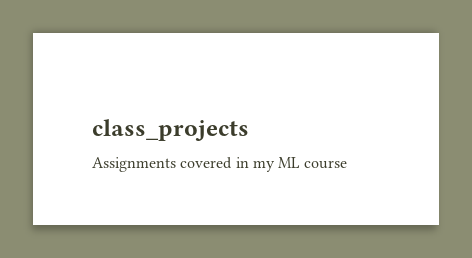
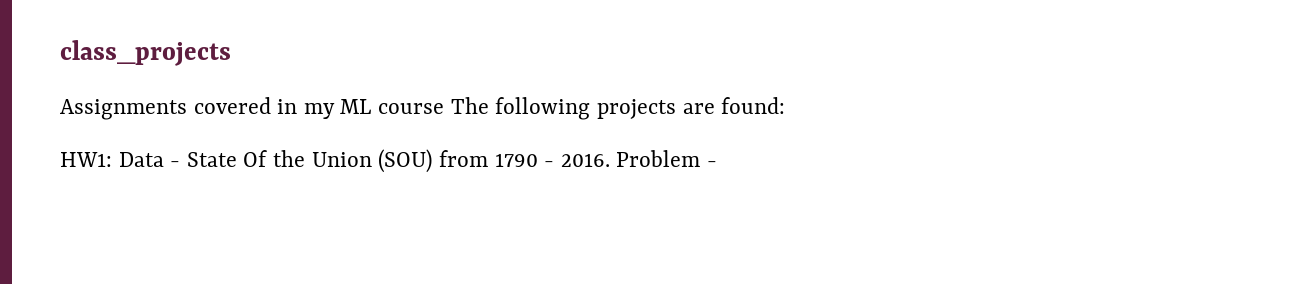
(347, 164) none -> [450,97,786,120] [60,149,717,173] The following projects are found: // HW1: Data - State Of the Union (SOU) from 1790 - 2016. Problem -

